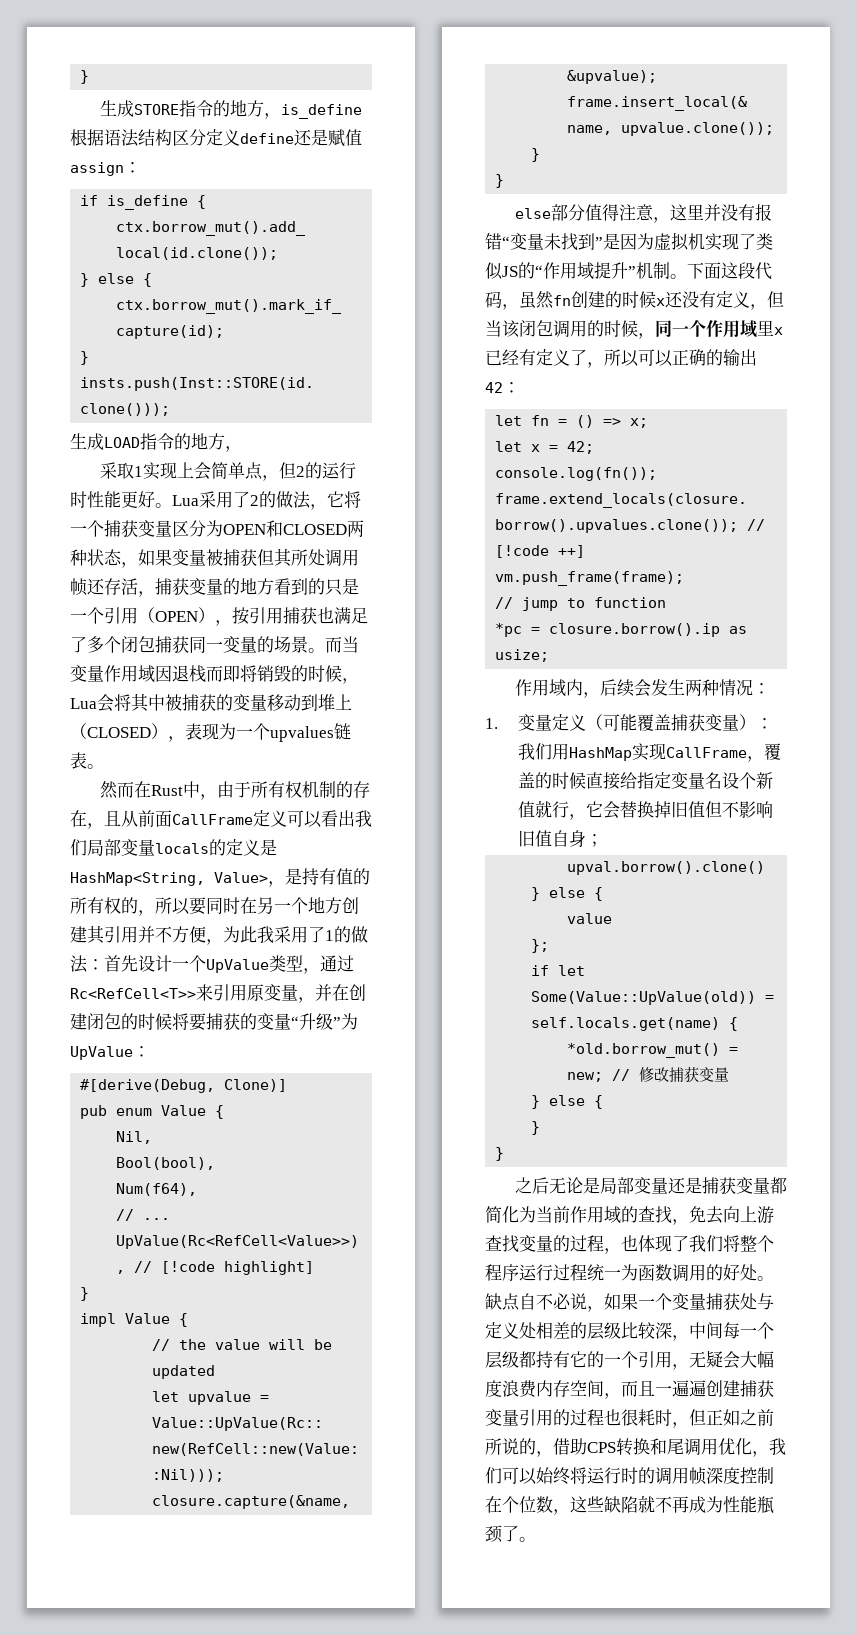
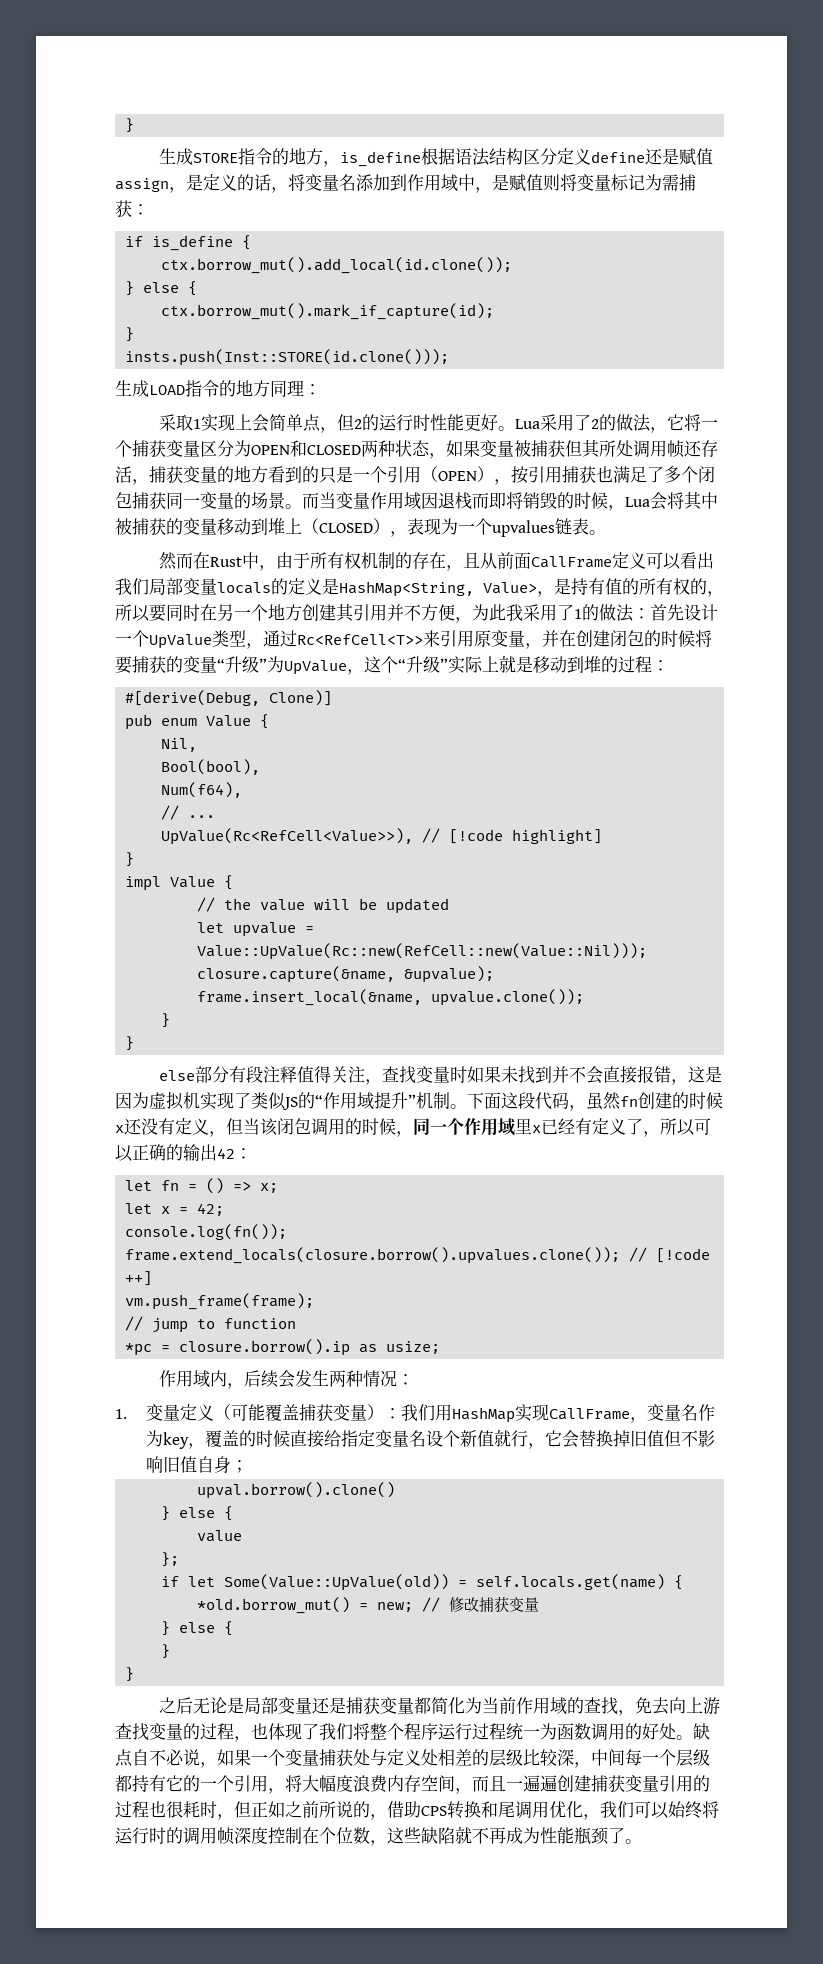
(124, 169) none -> [169,174,696,193] [115,200,132,217] ，是定义的话，将变量名添加到作用域中，是赋值则将变量标记为需捕获
[225,446,242,452] ， -> [270,380,321,397] 同理：
(133, 1053) none -> [347,655,652,675] ，这个“升级”实际上就是移动到堆的过程
[584,204,772,223] [485,233,603,251] 值得注意，这里并没有报错“变量未找到” -> [228,1066,705,1085] 有段注释值得关注，查找变量时如果未找到并不会直接报错，这
(764, 759) none -> [646,1404,715,1421] [145,1430,205,1449] 变量名作为key，
[689,1350,740,1369] 无疑会 -> [285,1775,302,1792] 将

